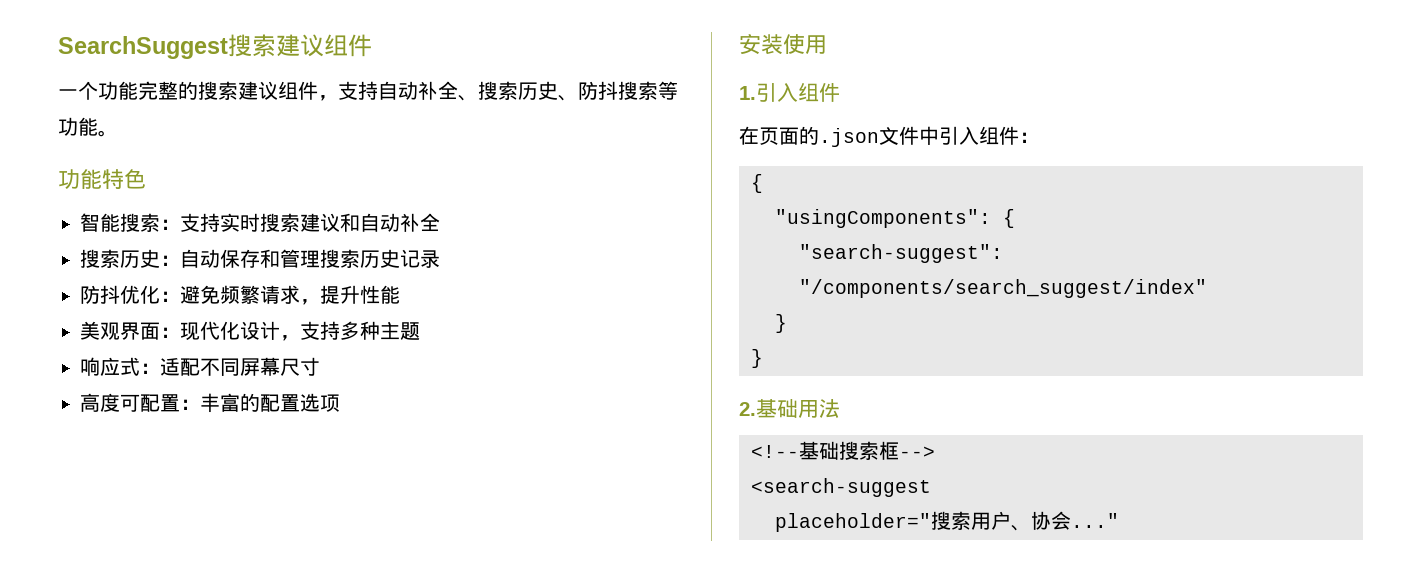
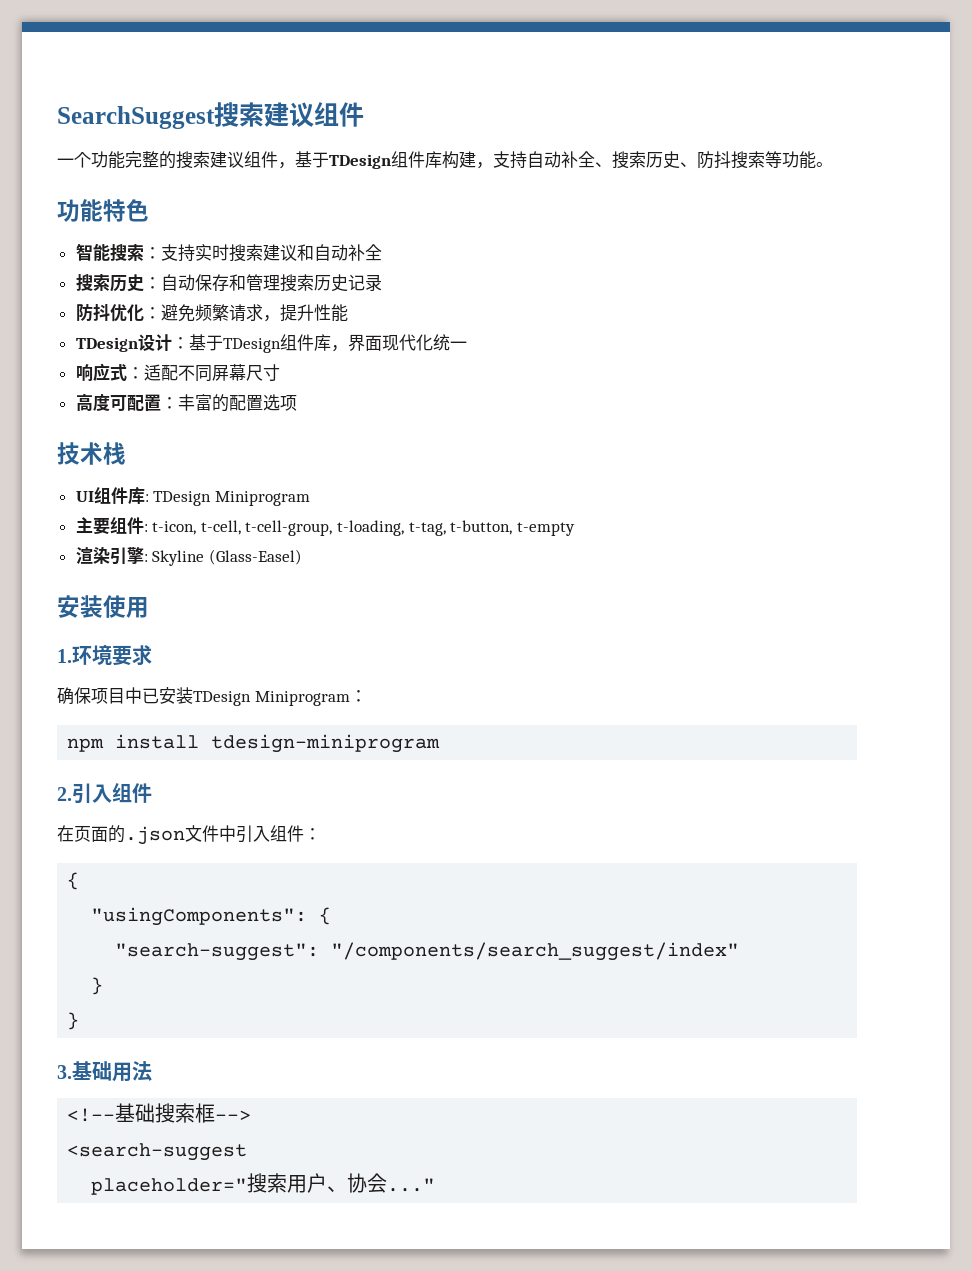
(338, 98) none -> [295,151,493,169] 基于TDesign组件库构建，
[80,321,420,341] 美观界面：现代化设计，支持多种主题 -> [75,334,467,353] TDesign设计：基于TDesign组件库，界面现代化统一
[739,34,827,55] [739,86,756,100] 安装使用 // 1. -> [57,442,126,465] [75,487,310,506] [75,517,575,536] [75,547,302,566] [57,595,149,618] [57,645,152,666] [57,687,367,706] [67,734,441,753] [57,787,72,801] 技术栈 // UI组件库: TDesign Miniprogram // 主要组件: t-icon, t-cell, t-cell-group, t-loading, t-tag, t-button, t-empty // 渲染引擎: Skyline (Glass-Easel) // 安装使用 // 1.环境要求 // 确保项目中已安装TDesign Miniprogram： // npm install tdesign-miniprogram // 2.
[739,402,756,416] 2. -> [57,1065,72,1079] 3.

